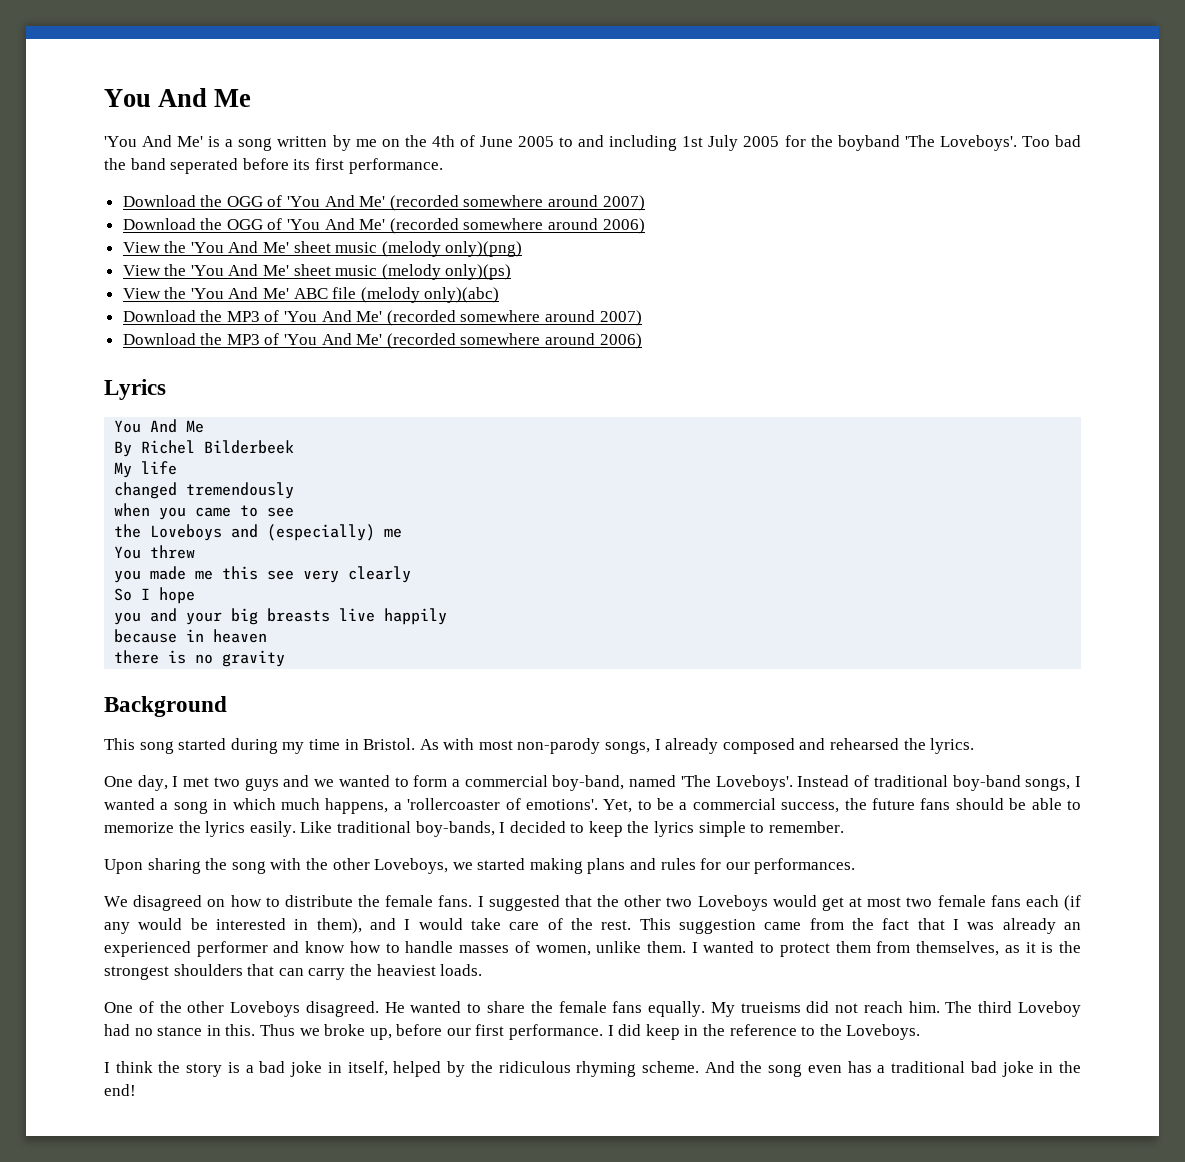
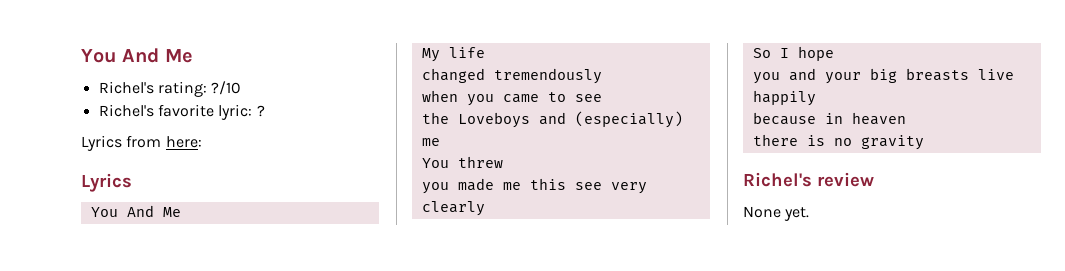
[104,88,252,107] [104,135,1081,151] [104,158,443,174] [122,195,645,211] [122,218,645,234] [122,241,523,257] [122,264,512,280] [122,287,500,303] [122,310,642,326] [122,333,642,349] You And Me // 'You And Me' is a song written by me on the 4th of June 2005 to and including 1st July 2005 for the boyband 'The Loveboys'. Too bad the band seperated before its first performance. // Download the OGG of 'You And Me' (recorded somewhere around 2007) // Download the OGG of 'You And Me' (recorded somewhere around 2006) // View the 'You And Me' sheet music (melody only)(png) // View the 'You And Me' sheet music (melody only)(ps) // View the 'You And Me' ABC file (melody only)(abc) // Download the MP3 of 'You And Me' (recorded somewhere around 2007) // Download the MP3 of 'You And Me' (recorded somewhere around 2006) -> [81,48,193,63] [98,81,242,97] [98,104,265,120] [81,135,202,151] You And Me // Richel's rating: ?/10 // Richel's favorite lyric: ? // Lyrics from here:
[114,440,295,457] // By Richel Bilderbeek -> (181, 212) none
[104,696,227,717] [104,738,975,754] [104,775,1082,791] [104,798,1082,814] [104,821,844,837] [104,858,856,874] [104,895,1081,911] [104,918,1082,934] [104,941,1082,957] [104,964,483,980] [104,1001,1081,1017] [104,1024,921,1040] [104,1061,1082,1077] [104,1084,136,1096] Background // This song started during my time in Bristol. As with most non-parody songs, I already composed and rehearsed the lyrics. // One day, I met two guys and we wanted to form a commercial boy-band, named 'The Loveboys'. Instead of traditional boy-band songs, I wanted a song in which much happens, a 'rollercoaster of emotions'. Yet, to be a commercial success, the future fans should be able to memorize the lyrics easily. Like traditional boy-bands, I decided to keep the lyrics simple to remember. // Upon sharing the song with the other Loveboys, we started making plans and rules for our performances. // We disagreed on how to distribute the female fans. I suggested that the other two Loveboys would get at most two female fans each (if any would be interested in them), and I would take care of the rest. This suggestion came from the fact that I was already an experienced performer and know how to handle masses of women, unlike them. I wanted to protect them from themselves, as it is the strongest shoulders that can carry the heaviest loads. // One of the other Loveboys disagreed. He wanted to share the female fans equally. My trueisms did not reach him. The third Loveboy had no stance in this. Thus we broke up, before our first performance. I did keep in the reference to the Loveboys. // I think the story is a bad joke in itself, helped by the ridiculous rhyming scheme. And the song even has a traditional bad joke in the end! -> [743,172,874,187] [743,206,810,221] Richel's review // None yet.

